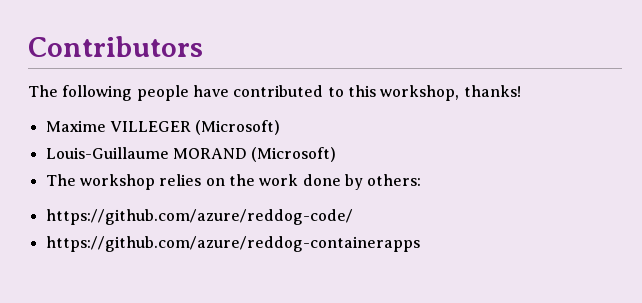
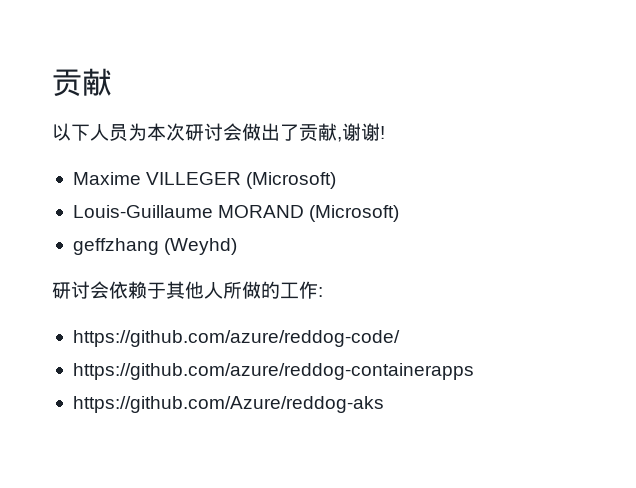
[28,36,203,57] [28,85,521,101] Contributors // The following people have contributed to this workshop, thanks! -> [52,68,112,97] [52,123,385,142] 贡献 // 以下人员为本次研讨会做出了贡献,谢谢!
[45,174,422,190] The workshop relies on the work done by others: -> [72,238,238,255] [52,281,323,299] geffzhang (Weyhd) // 研讨会依赖于其他人所做的工作:
(420, 244) none -> [72,396,384,413] // https://github.com/Azure/reddog-aks

